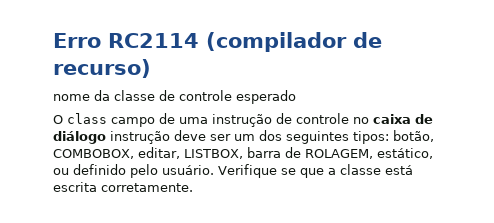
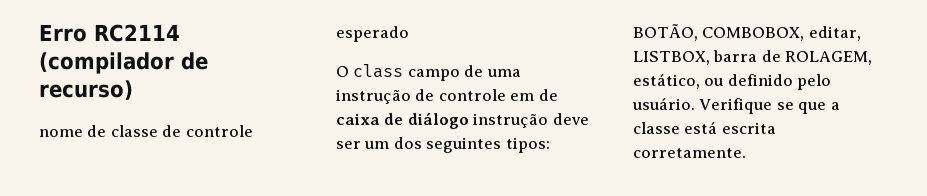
[94,90,110,101] da -> [87,125,107,137] de
[353,117,369,124] no -> [510,89,558,101] em de
[393,130,434,142] botão, -> [633,24,698,41] BOTÃO,

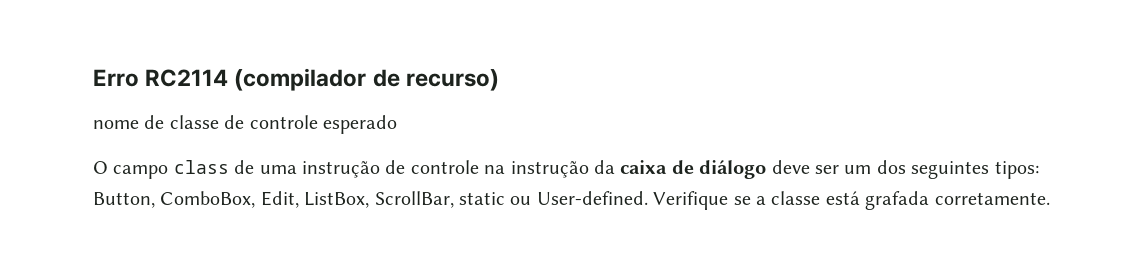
[353,64,460,81] class campo -> [113,160,229,179] campo class
[510,89,558,101] em de -> [484,160,615,178] na instrução da
[473,113,549,128] instrução -> (767, 169) none
[633,24,861,41] [633,50,873,65] [633,73,832,90] [632,97,695,110] BOTÃO, COMBOBOX, editar, LISTBOX, barra de ROLAGEM, estático, ou definido pelo usuário. -> [93,191,648,208] Button, ComboBox, Edit, ListBox, ScrollBar, static ou User-defined.
[798,102,827,114] que -> (751, 200) none
[721,122,776,134] escrita -> [865,191,930,210] grafada

